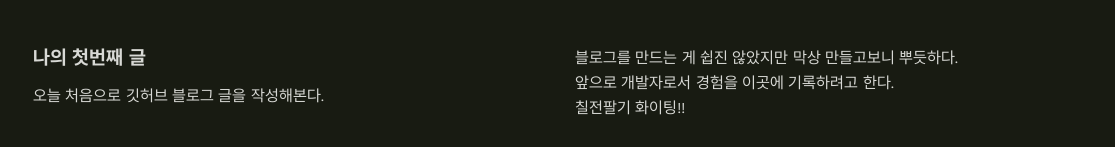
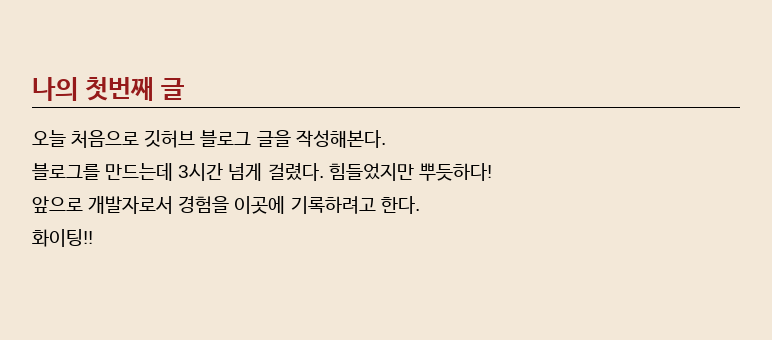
[635,50,959,65] 만드는 게 쉽진 않았지만 막상 만들고보니 뿌듯하다. -> [105,163,492,181] 만드는데 3시간 넘게 걸렸다. 힘들었지만 뿌듯하다!
[575,100,631,115] 칠전팔기 -> (420, 205) none

